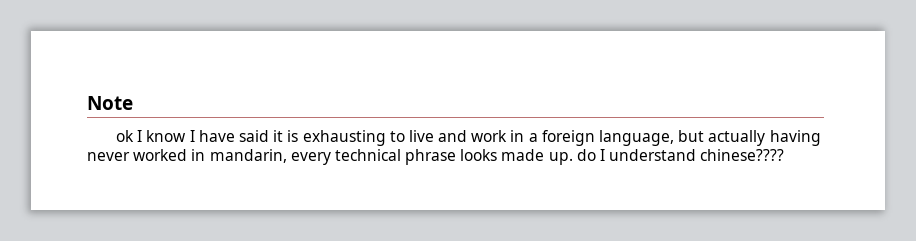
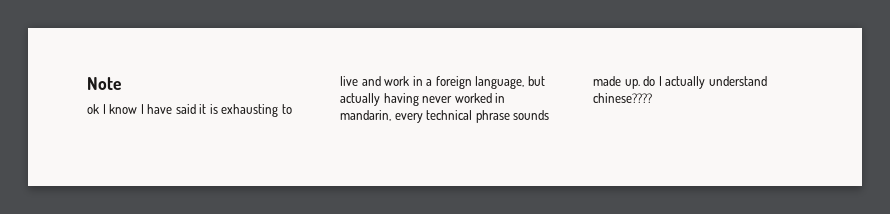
[460,149,498,161] looks -> [513,110,550,120] sounds
(606, 155) none -> [665,76,706,89] actually

